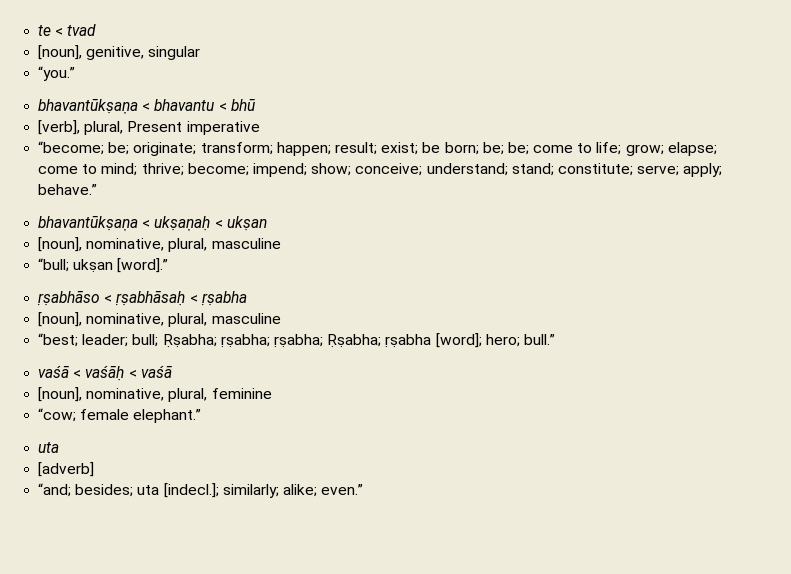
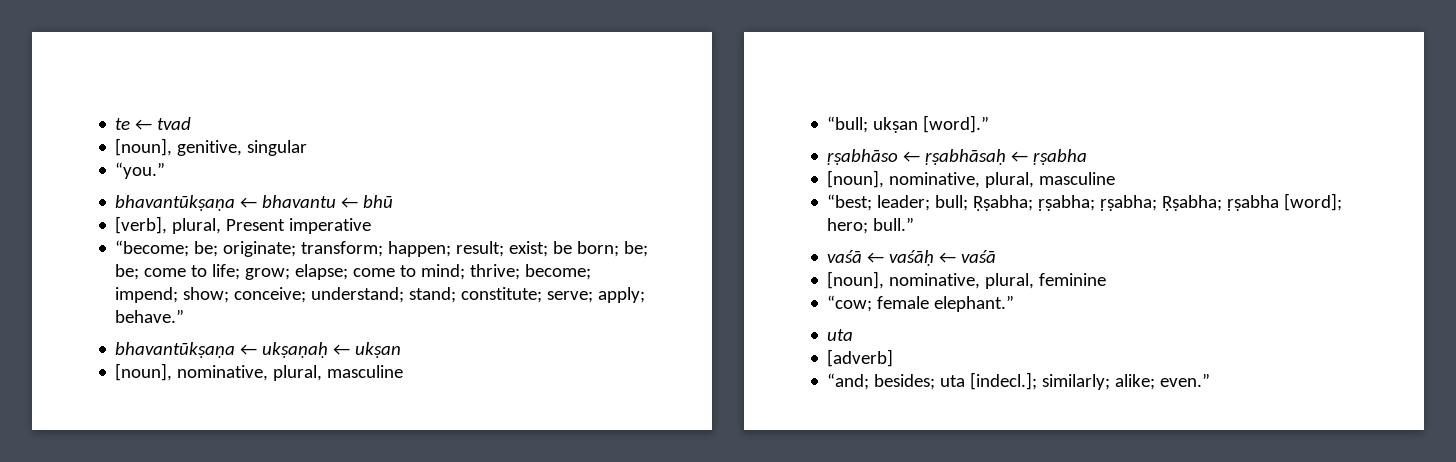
[55,28,64,36] < -> [135,119,153,130] ←
[142,99,227,111] < bhavantu < -> [240,195,359,208] ← bhavantu ←
[142,216,223,231] < ukṣaṇaḥ < -> [240,342,351,358] ← ukṣaṇaḥ ←
[104,291,198,306] < ṛṣabhāsaḥ < -> [903,149,1029,165] ← ṛṣabhāsaḥ ←
[73,365,137,381] < vaśāḥ < -> [867,250,957,266] ← vaśāḥ ←

